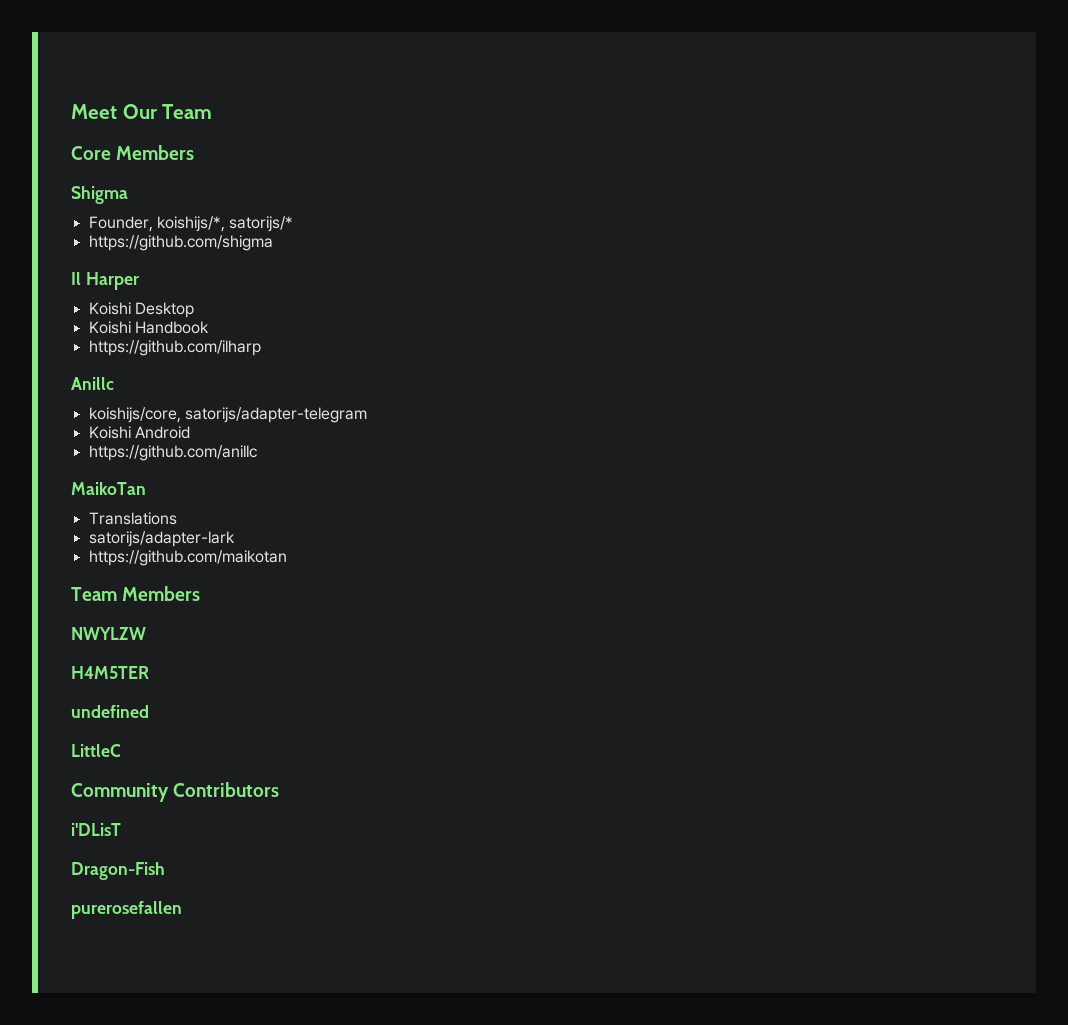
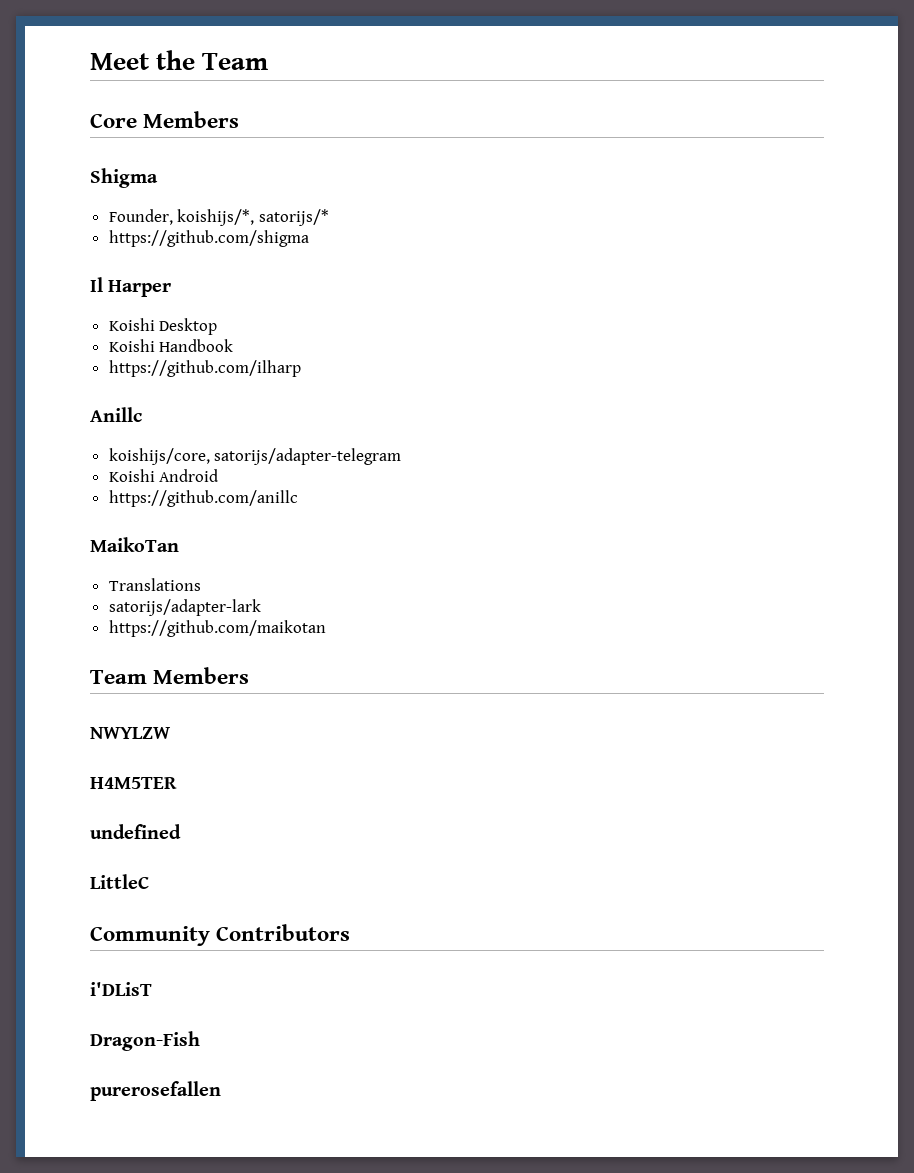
[122,104,158,119] Our -> [156,50,196,70] the

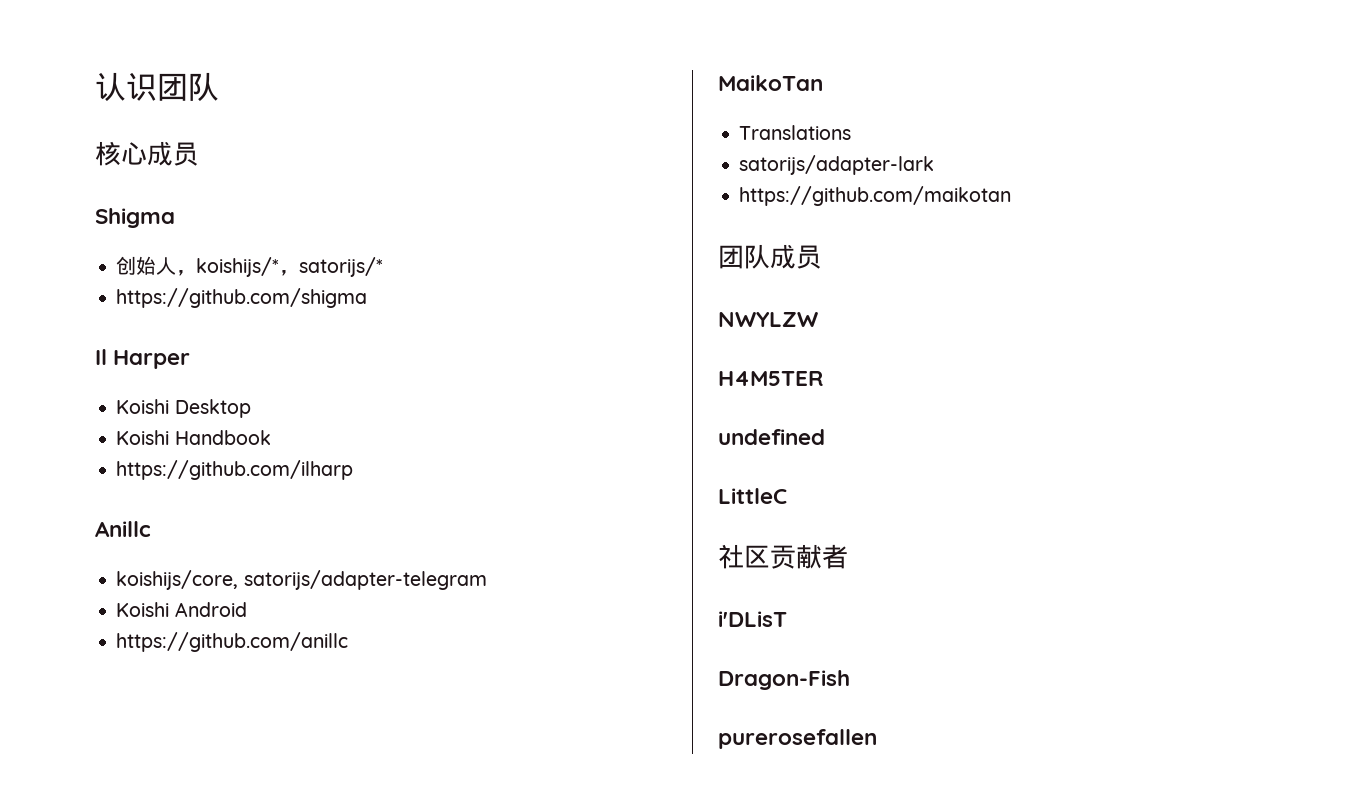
[90,50,269,70] [90,111,240,128] [90,168,158,188] [108,209,255,226] Meet the Team // Core Members // Shigma // Founder, koishijs/*, -> [95,72,219,102] [95,141,199,166] [95,208,175,228] [116,256,300,277] 认识团队 // 核心成员 // Shigma // 创始人，koishijs/*，
[90,667,250,684] Team Members -> [718,244,822,269] 团队成员
[90,924,351,946] Community Contributors -> [718,544,848,569] 社区贡献者

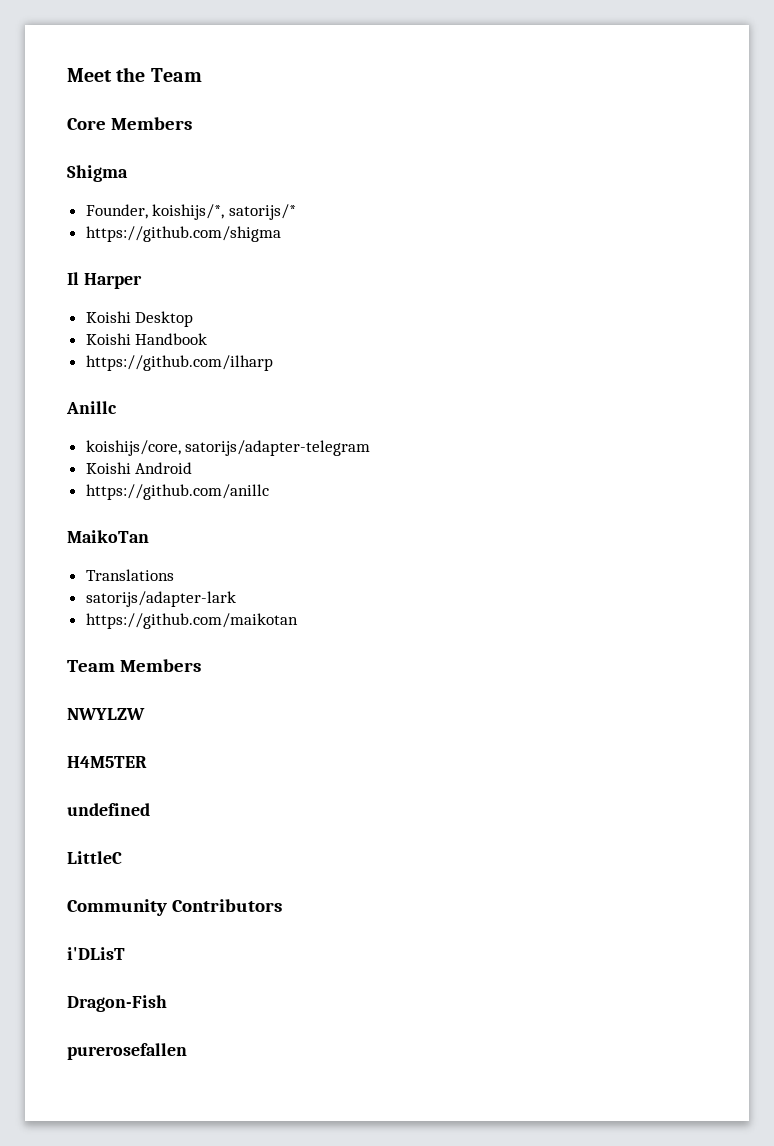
[95,72,219,102] [95,141,199,166] [95,208,175,228] [116,256,300,277] 认识团队 // 核心成员 // Shigma // 创始人，koishijs/*， -> [67,67,202,82] [67,117,192,130] [67,165,128,182] [85,204,225,220] Meet the Team // Core Members // Shigma // Founder, koishijs/*,
[718,244,822,269] 团队成员 -> [67,659,201,672] Team Members
[718,544,848,569] 社区贡献者 -> [67,899,282,916] Community Contributors

